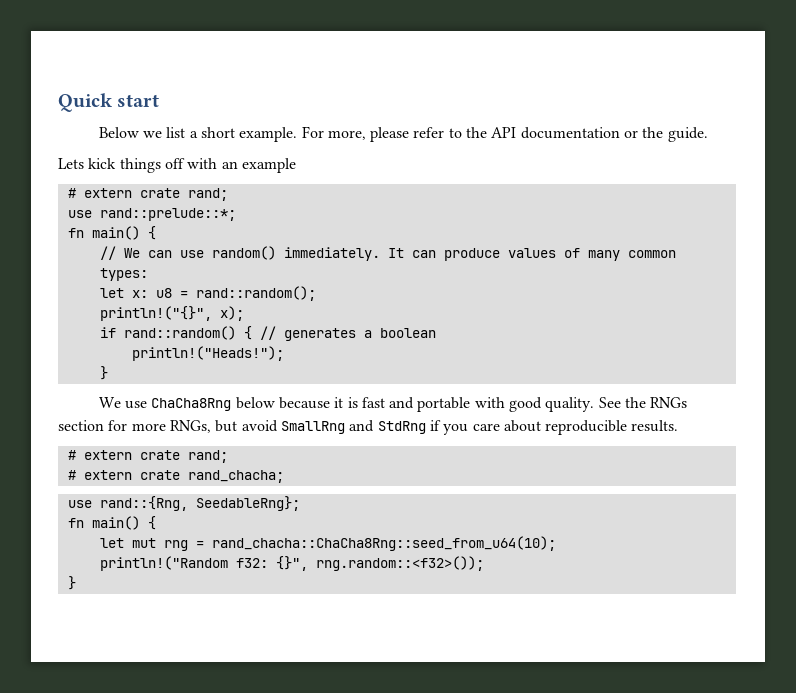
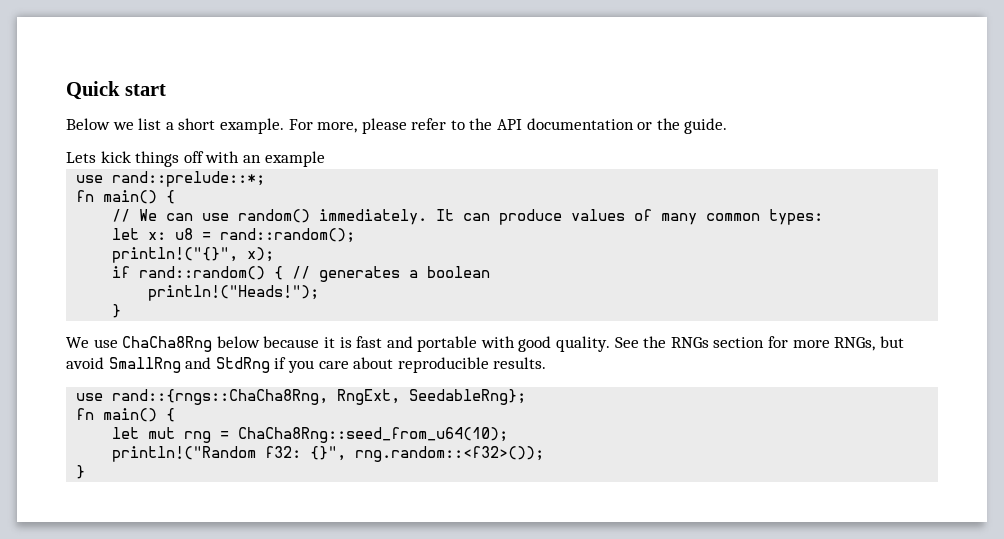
[67,188,228,201] // # extern crate rand; -> (325, 159) none
[67,450,228,463] [67,470,284,483] [67,496,188,511] // # extern crate rand; // # extern crate rand_chacha; // use rand::{Rng, -> [76,389,401,405] // use rand::{rngs::ChaCha8Rng, RngExt,
[211,536,556,551] rand_chacha::ChaCha8Rng::seed_from_u64(10); -> [238,427,509,443] ChaCha8Rng::seed_from_u64(10);

